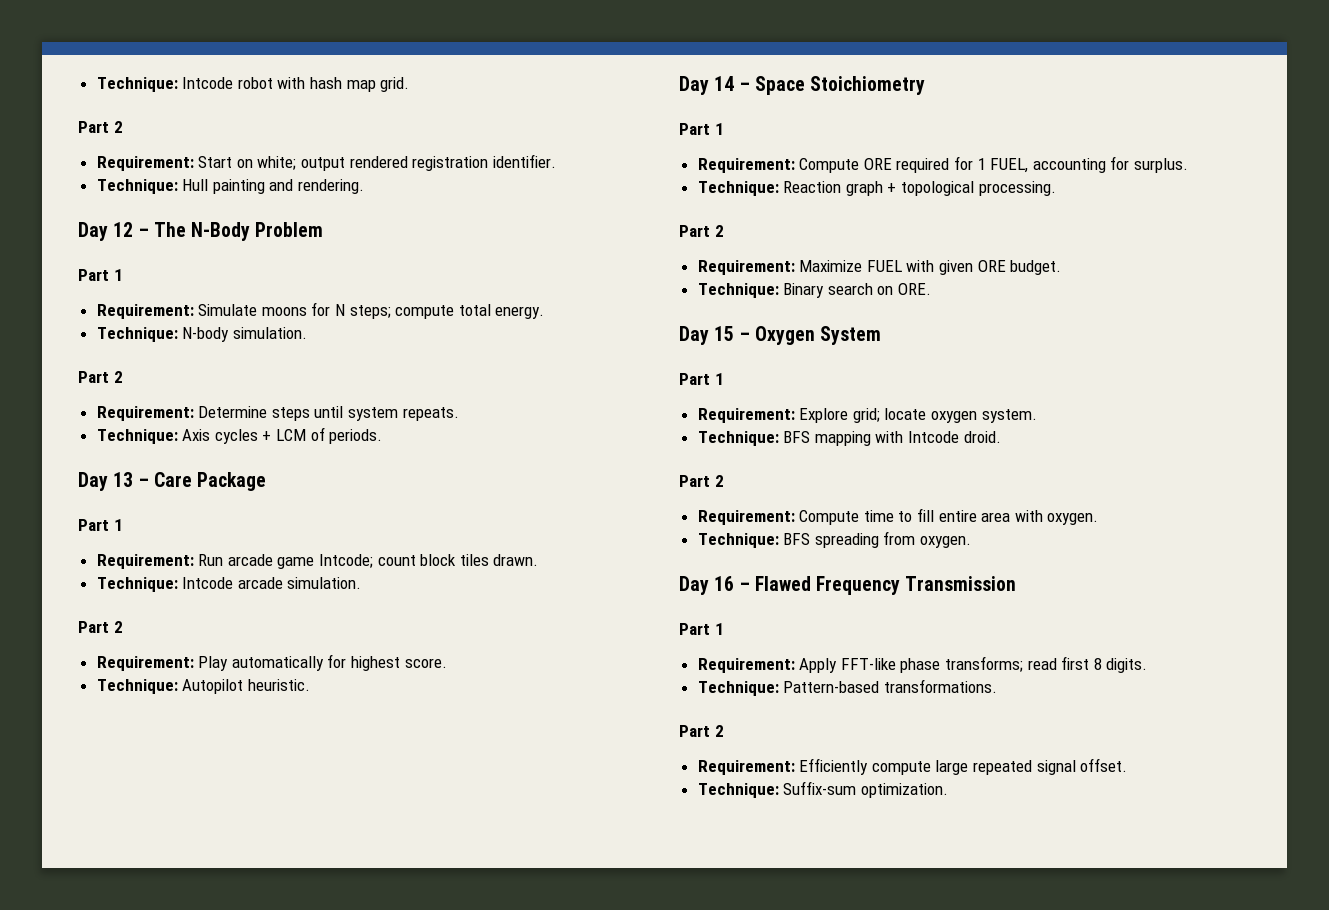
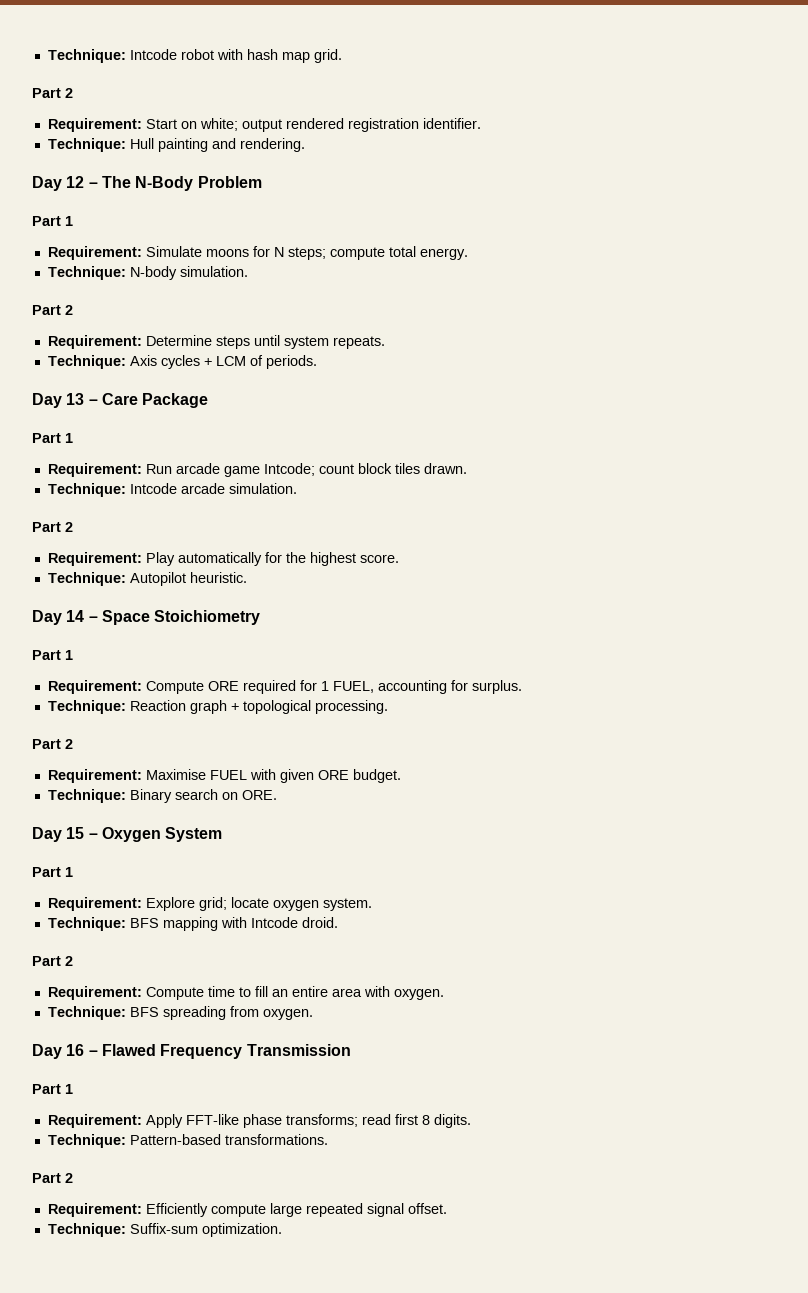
(347, 661) none -> [285,552,306,563] the
[799,260,863,272] Maximize -> [145,769,206,780] Maximise
(935, 515) none -> [271,989,288,997] an

